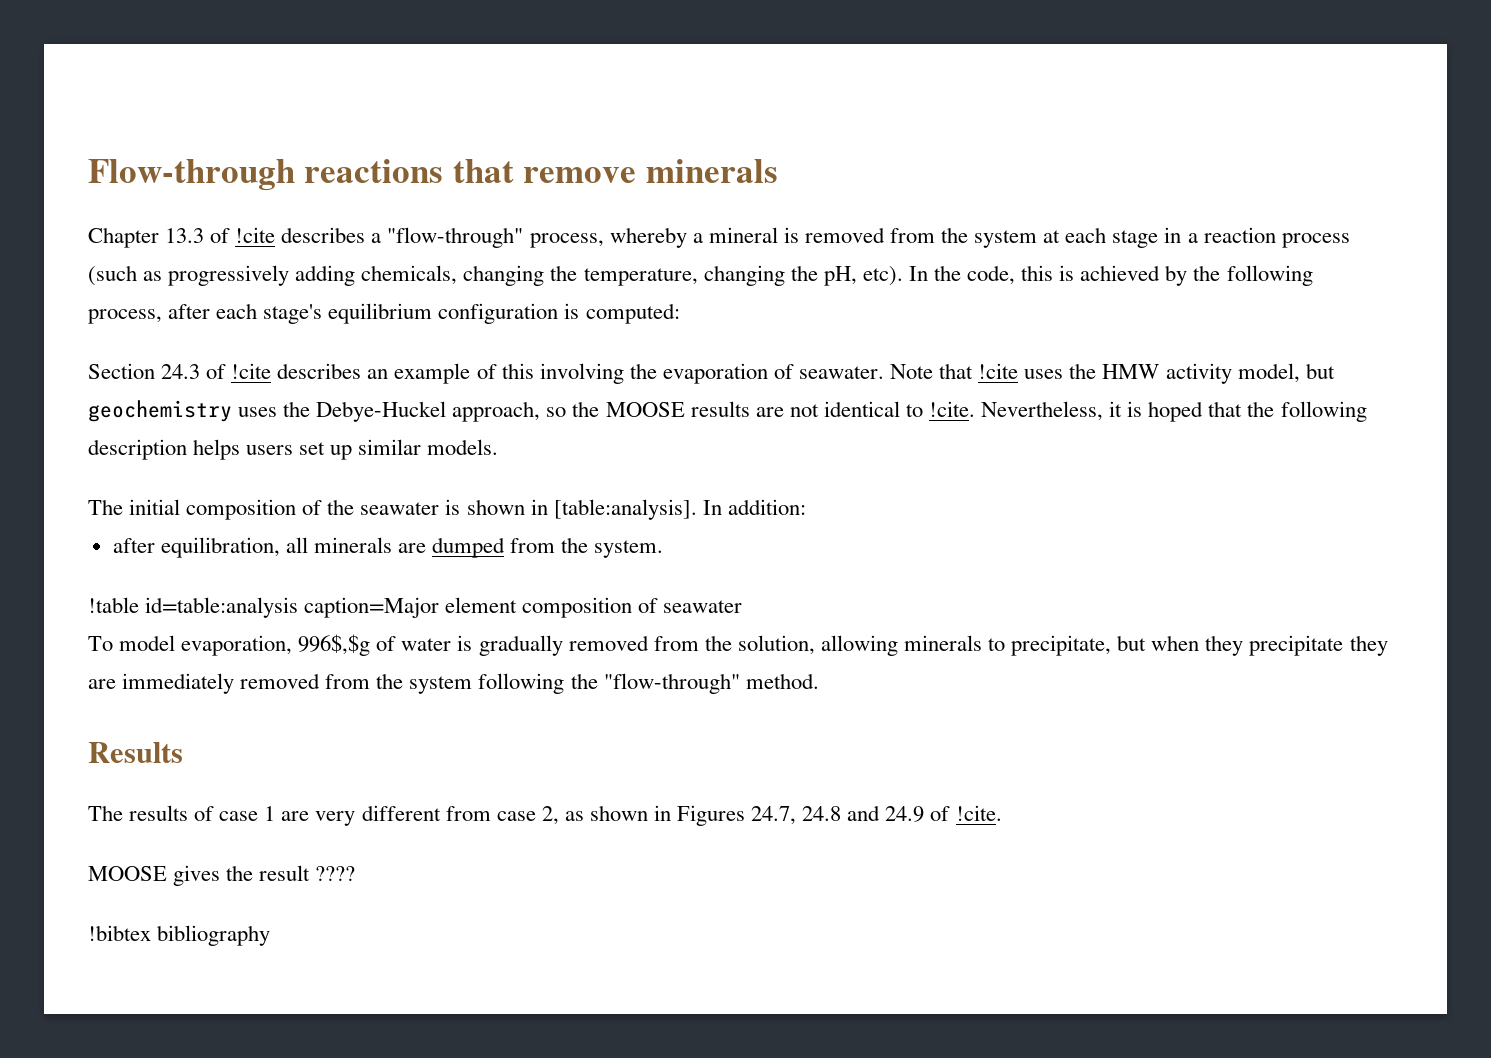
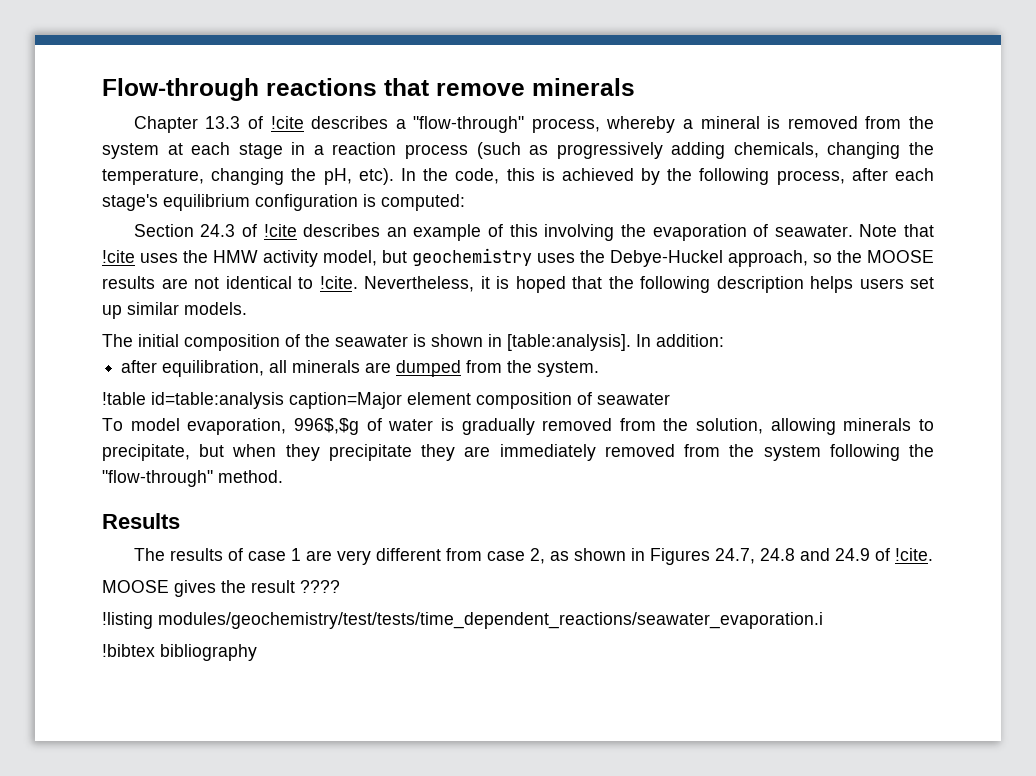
(356, 873) none -> [102,612,823,629] // !listing modules/geochemistry/test/tests/time_dependent_reactions/seawater_evaporation.i

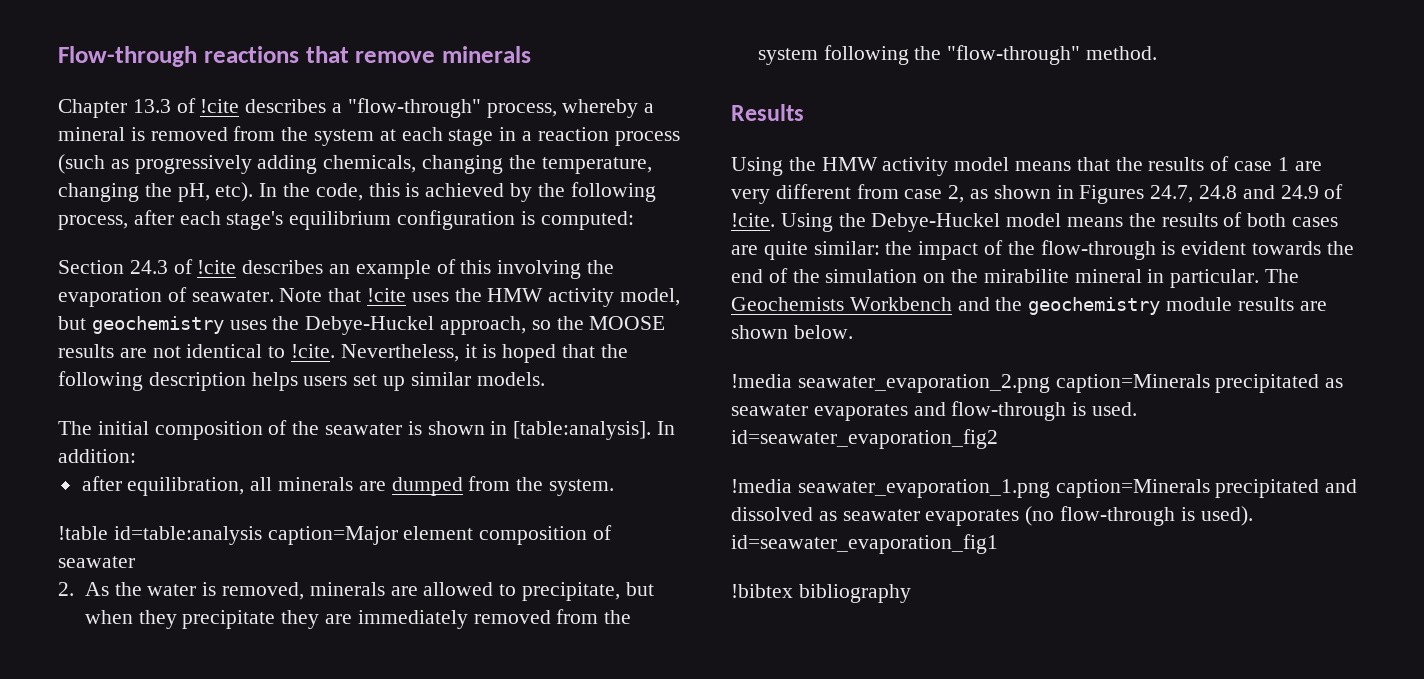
[102,418,912,435] To model evaporation, 996$,$g of water is gradually removed from the solution, allowing minerals -> [58,582,494,600] 2. As the water is removed, minerals are allowed
[133,548,165,561] The -> [731,157,1143,176] Using the HMW activity model means that the
[102,580,340,597] [102,612,823,629] // MOOSE gives the result ???? // !listing modules/geochemistry/test/tests/time_dependent_reactions/seawater_evaporation.i -> [780,212,1339,232] [731,240,1354,260] [731,268,1300,288] [731,297,1327,315] [731,325,853,339] [731,374,1344,393] [731,401,1138,421] [731,429,998,449] [731,479,1358,498] [731,506,1253,526] [731,534,998,554] Using the Debye-Huckel model means the results of both cases are quite similar: the impact of the flow-through is evident towards the end of the simulation on the mirabilite mineral in particular. The Geochemists Workbench and the geochemistry module results are shown below. // !media seawater_evaporation_2.png caption=Minerals precipitated as seawater evaporates and flow-through is used. id=seawater_evaporation_fig2 // !media seawater_evaporation_1.png caption=Minerals precipitated and dissolved as seawater evaporates (no flow-through is used). id=seawater_evaporation_fig1

